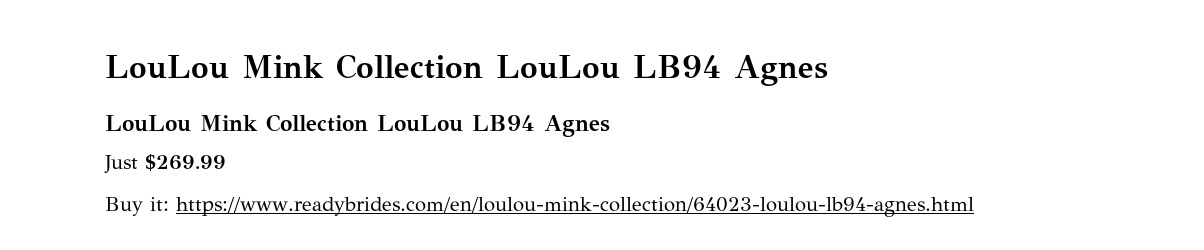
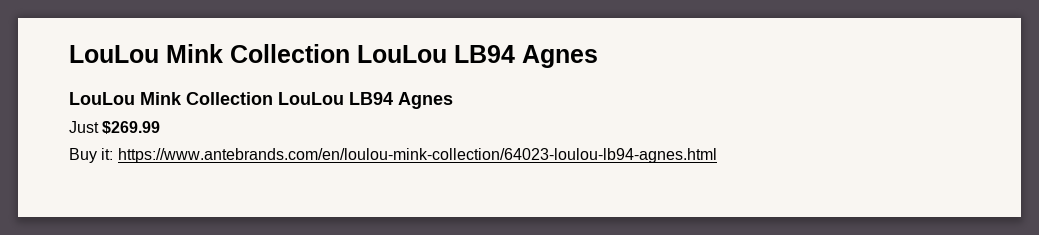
[176,197,974,217] https://www.readybrides.com/en/loulou-mink-collection/64023-loulou-lb94-agnes.html -> [117,148,717,163] https://www.antebrands.com/en/loulou-mink-collection/64023-loulou-lb94-agnes.html

